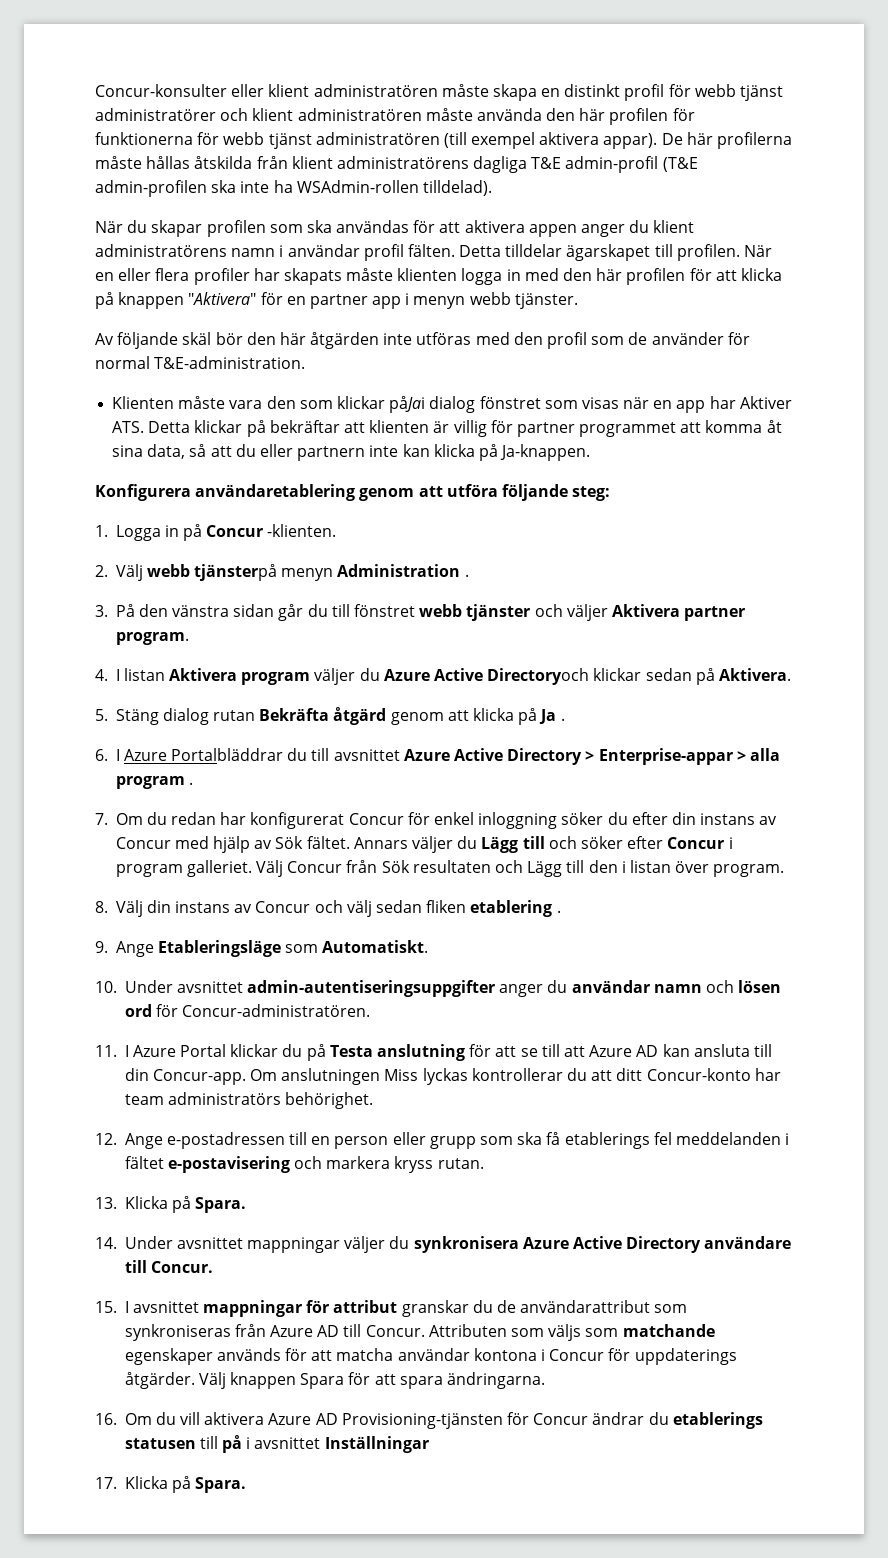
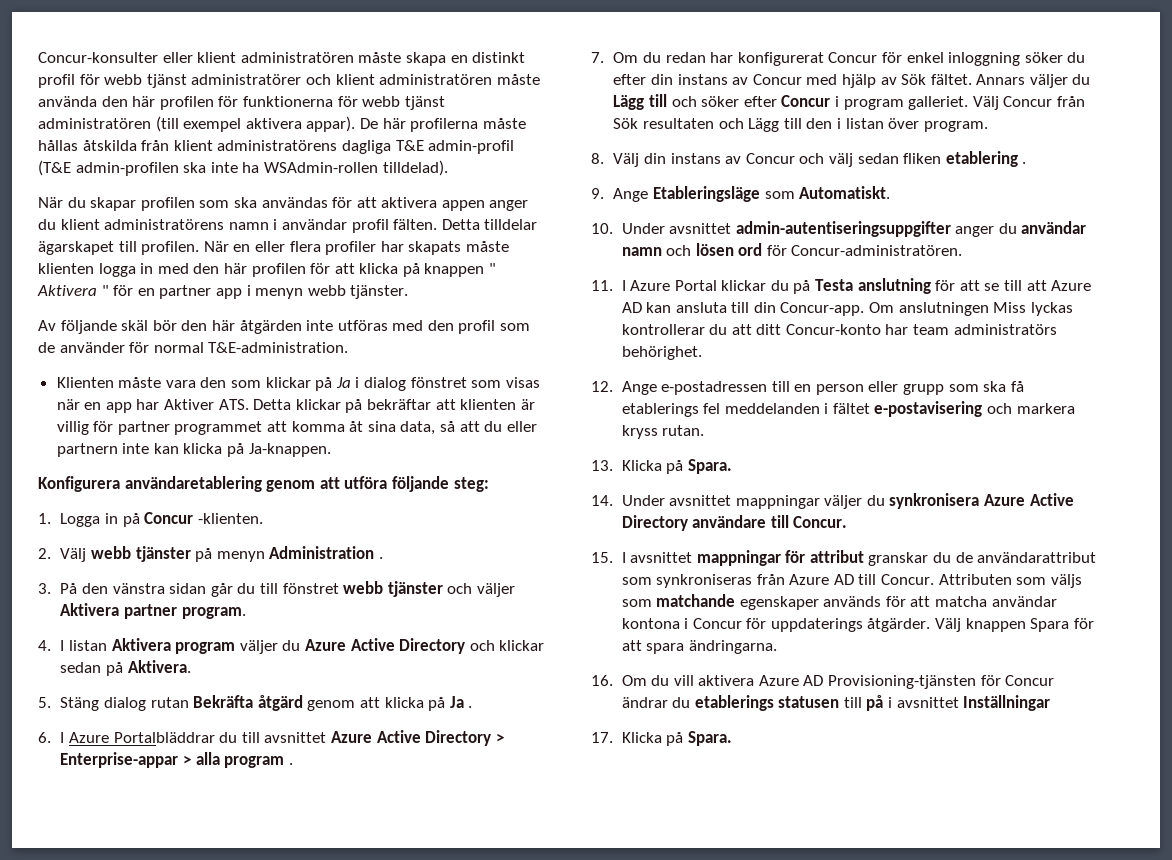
[188,292,257,305] "Aktivera" -> [489,263,497,274] [37,285,109,296] " Aktivera "
[389,396,426,413] påJai -> [315,377,360,391] på Ja i
[194,564,278,581] tjänsterpå -> [135,546,213,562] tjänster på
[487,668,590,685] Directoryoch -> [399,638,495,654] Directory och

